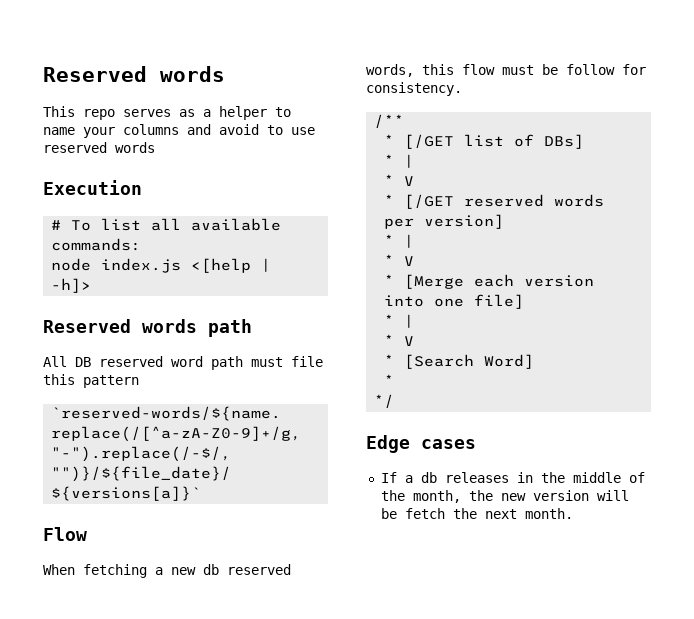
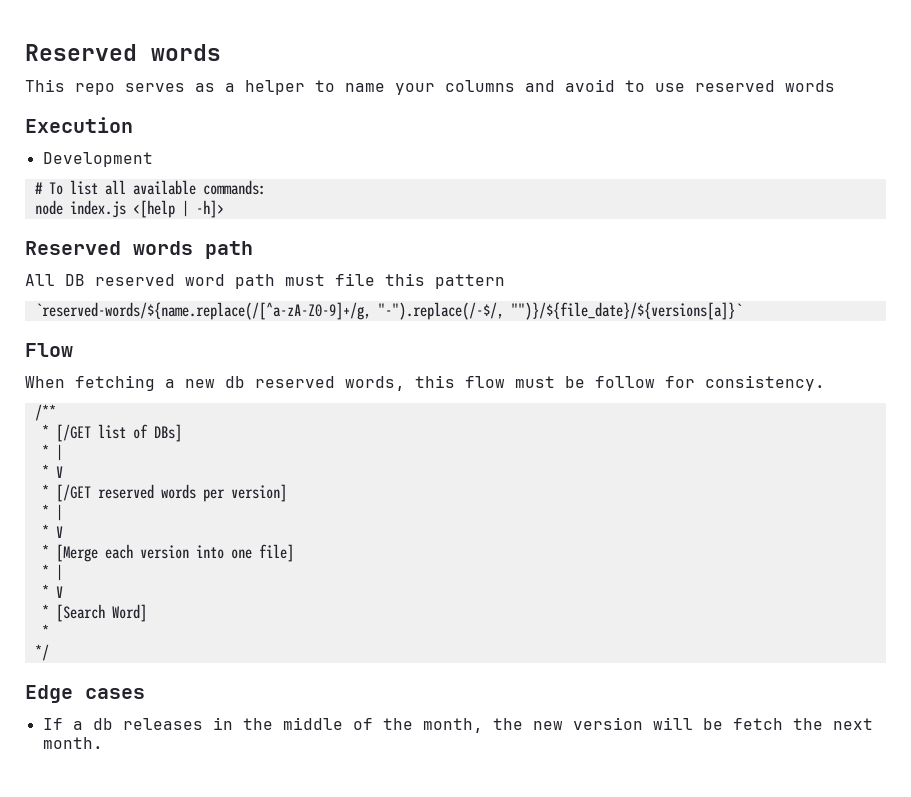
(142, 187) none -> [42,152,153,167] // Development

